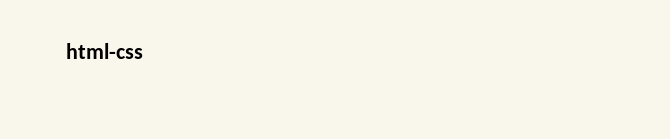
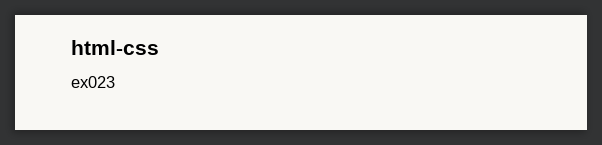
(143, 51) none -> [71,76,115,88] // ex023

